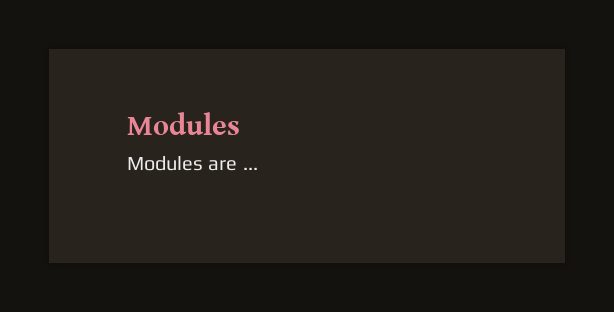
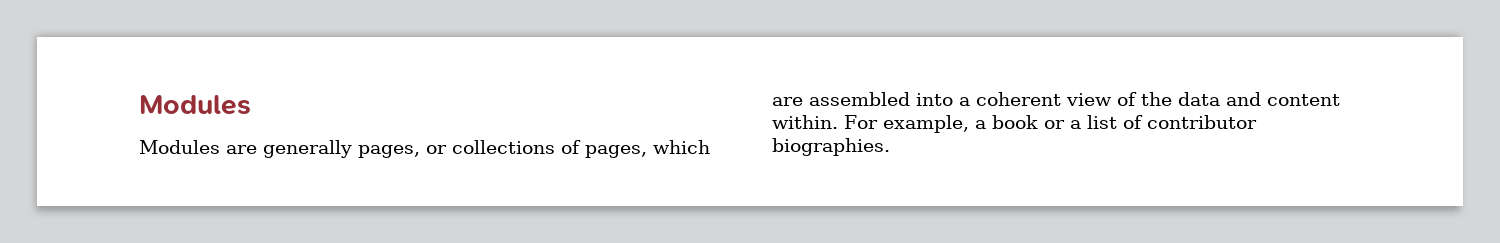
[242,167,258,170] ... -> [263,140,710,158] [772,92,1340,106] [772,115,1257,133] [772,138,890,156] generally pages, or collections of pages, which are assembled into a coherent view of the data and content within. For example, a book or a list of contributor biographies.

